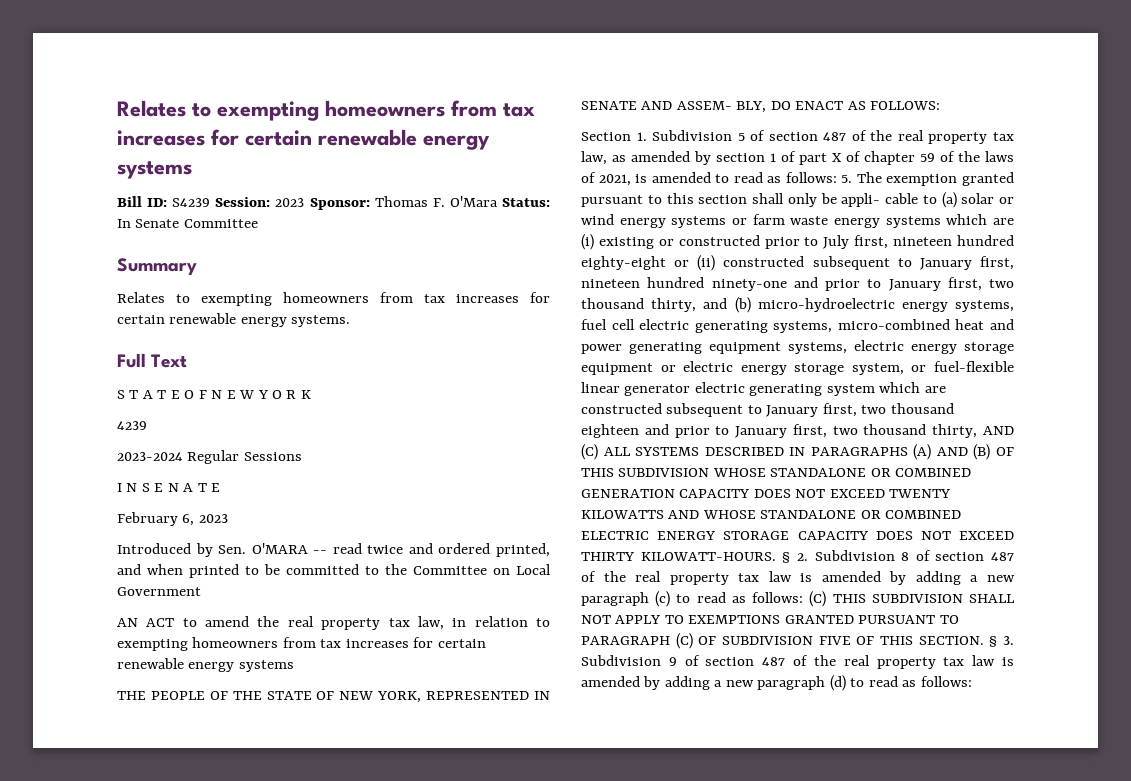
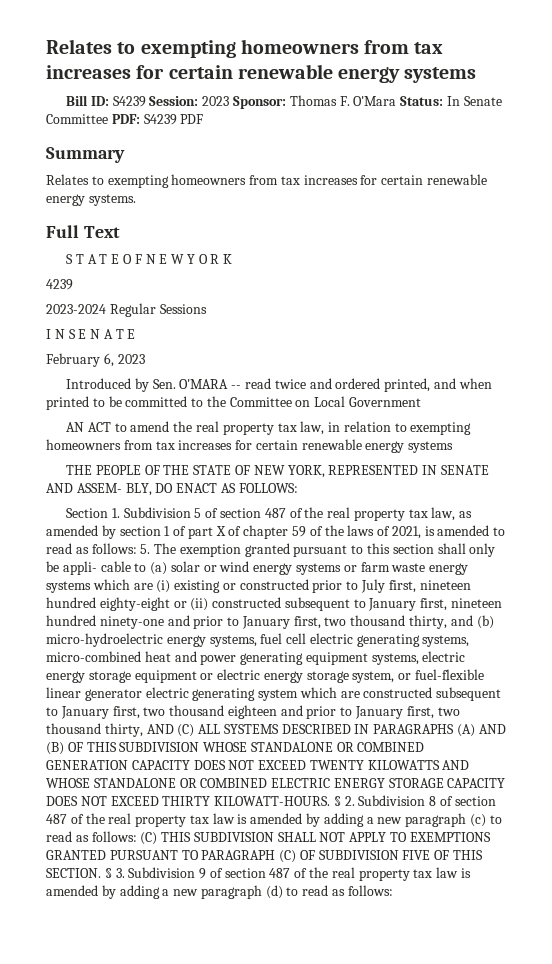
(258, 223) none -> [111,114,204,125] PDF: S4239 PDF

